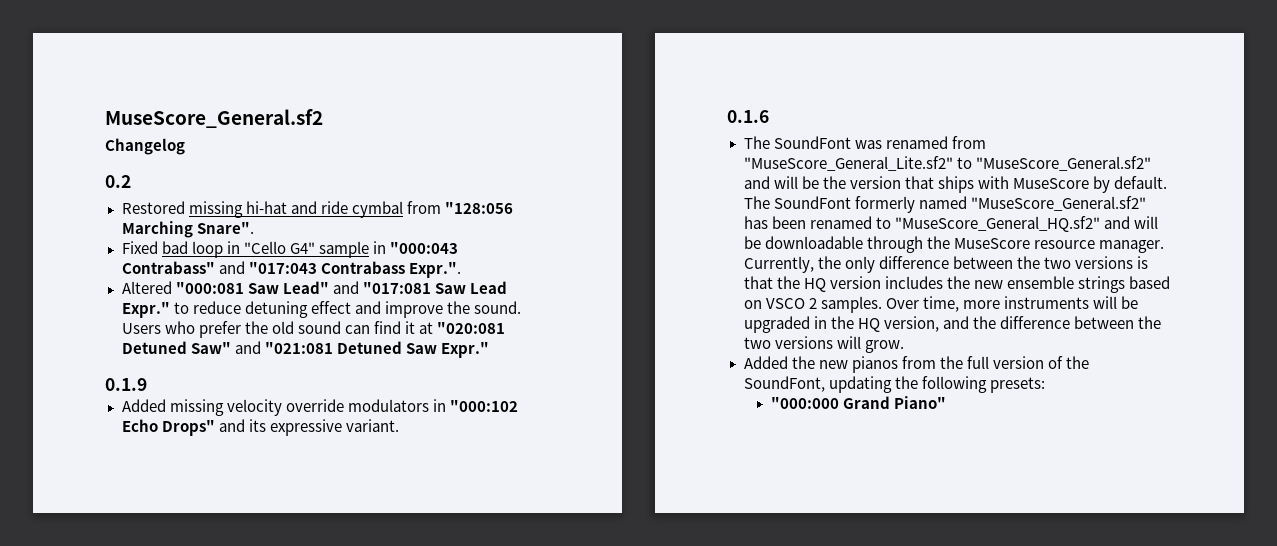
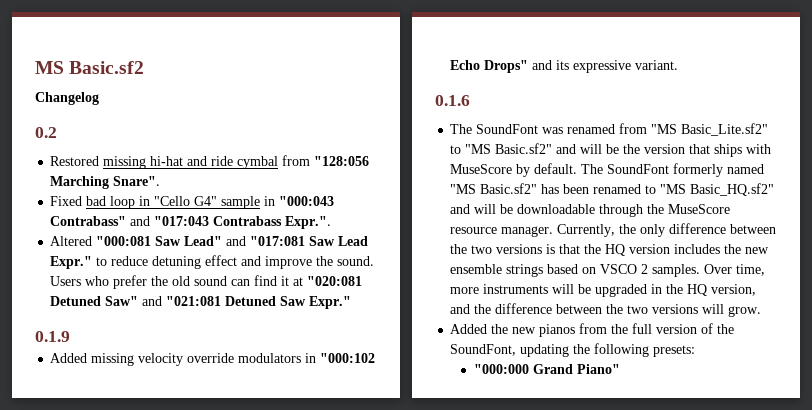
[105,109,323,128] MuseScore_General.sf2 -> [35,61,145,74] MS Basic.sf2
[743,156,1151,171] "MuseScore_General_Lite.sf2" to "MuseScore_General.sf2" -> [651,123,769,136] [450,143,553,154] "MS Basic_Lite.sf2" to "MS Basic.sf2"
[970,196,1146,211] "MuseScore_General.sf2" -> [450,183,538,194] "MS Basic.sf2"
[894,216,1100,232] "MuseScore_General_HQ.sf2" -> [660,183,775,196] "MS Basic_HQ.sf2"

